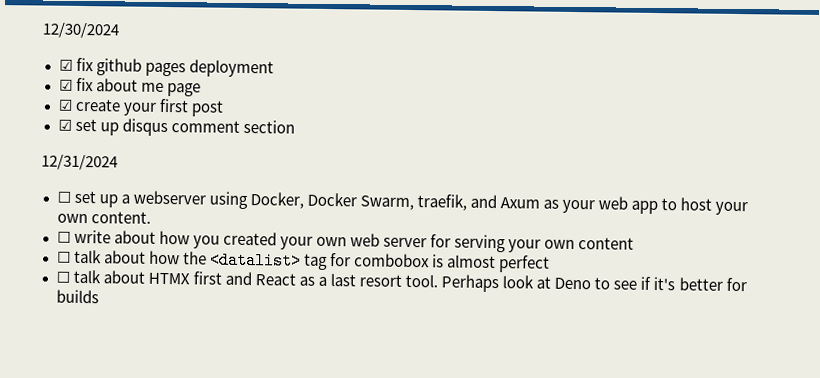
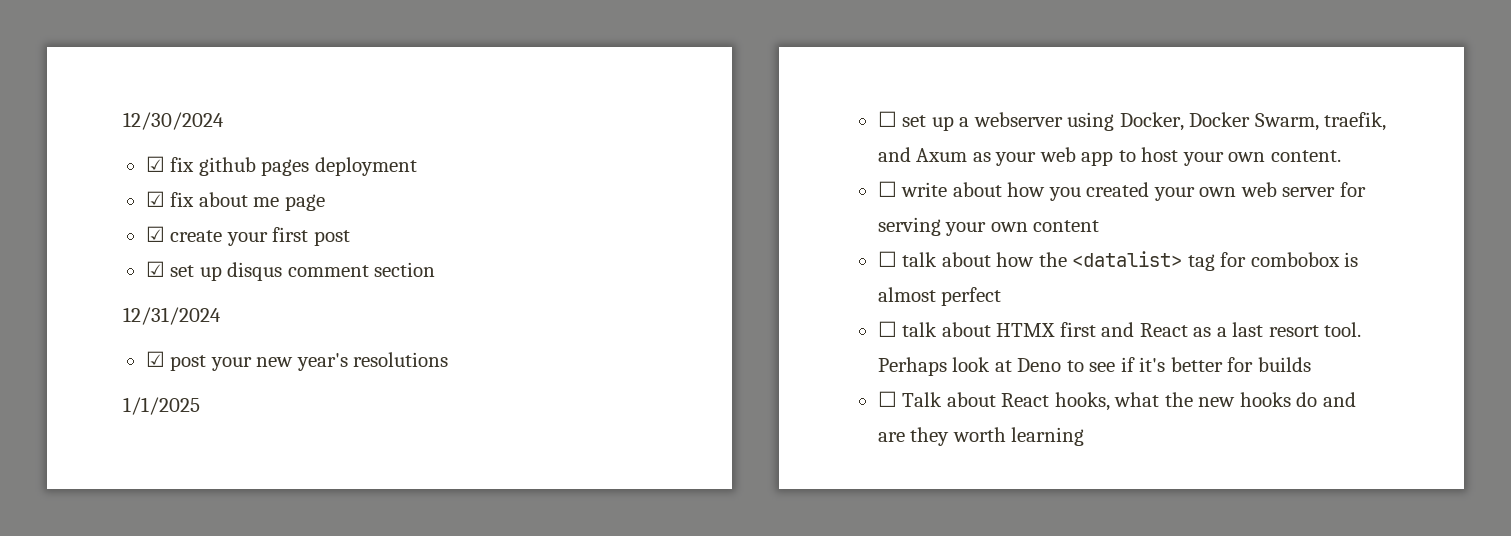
(118, 162) none -> [145,351,449,371] [123,397,200,415] // ☑ post your new year's resolutions // 1/1/2025
(99, 296) none -> [877,391,1356,411] [877,427,1085,446] // ☐ Talk about React hooks, what the new hooks do and are they worth learning

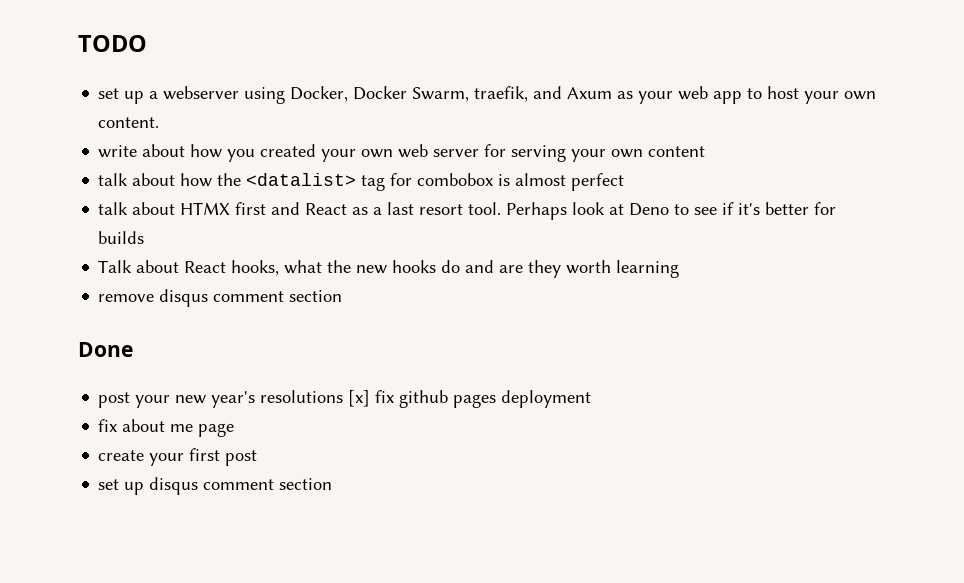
[123,112,224,130] [145,156,417,176] [145,191,325,211] [145,226,350,246] [145,261,436,281] [123,307,221,325] [145,351,449,371] [123,397,200,415] [877,111,897,127] 12/30/2024 // ☑ fix github pages deployment // ☑ fix about me page // ☑ create your first post // ☑ set up disqus comment section // 12/31/2024 // ☑ post your new year's resolutions // 1/1/2025 // ☐ -> [78,35,147,52] TODO //
[877,181,897,197] ☐ -> (160, 122) none
[877,251,897,267] ☐ -> (706, 151) none
[877,321,897,337] ☐ -> (625, 182) none
[877,391,897,407] ☐ -> (145, 237) none
(1085, 436) none -> [98,289,343,307] [78,342,133,357] [98,390,592,408] [98,419,235,437] [98,448,258,466] [98,477,333,495] // remove disqus comment section // Done // post your new year's resolutions [x] fix github pages deployment // fix about me page // create your first post // set up disqus comment section

